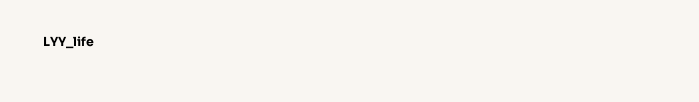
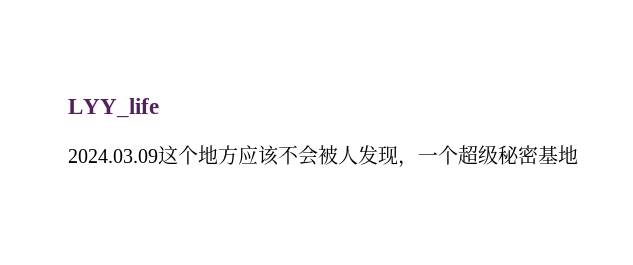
(94, 42) none -> [68,145,578,168] // 2024.03.09这个地方应该不会被人发现，一个超级秘密基地

